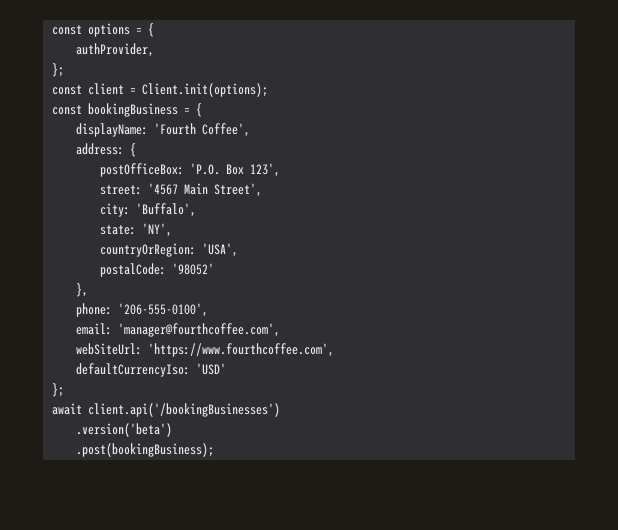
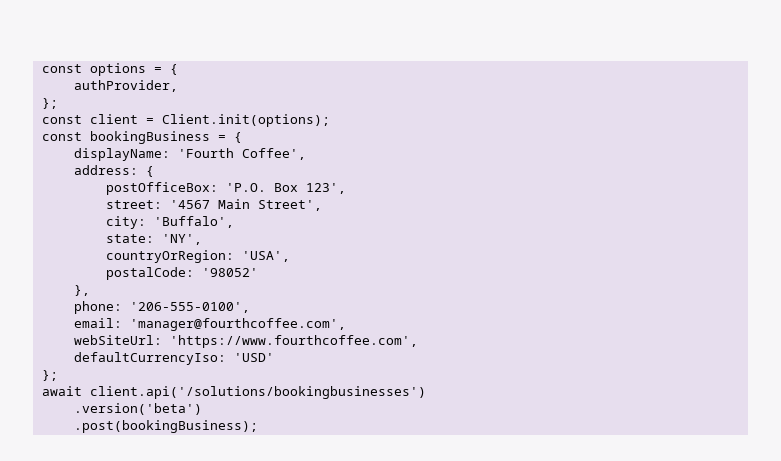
[87,403,280,417] client.api('/bookingBusinesses') -> [89,386,426,399] client.api('/solutions/bookingbusinesses')

